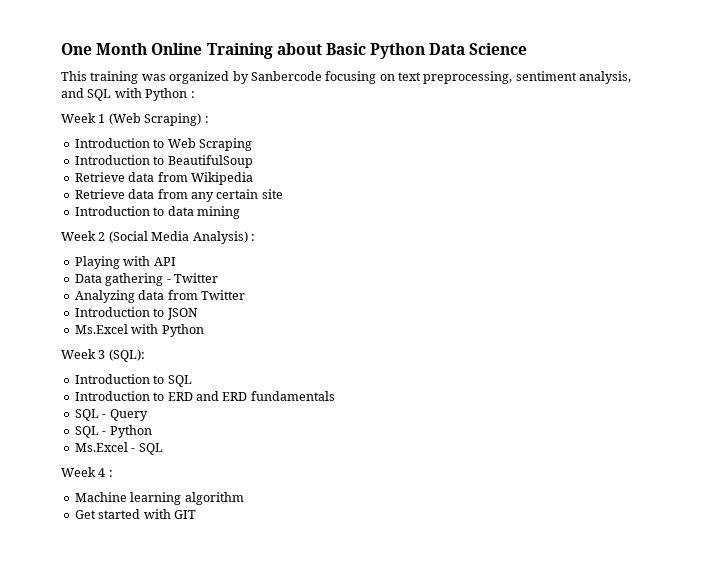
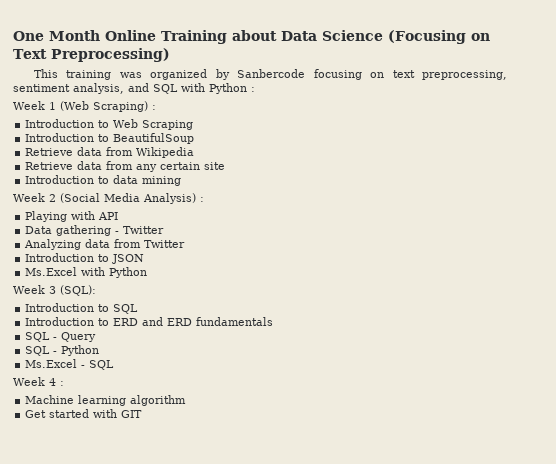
[325,43,426,59] Basic Python -> (277, 35) none
(528, 49) none -> [387,30,490,44] [13,48,170,62] (Focusing on Text Preprocessing)

